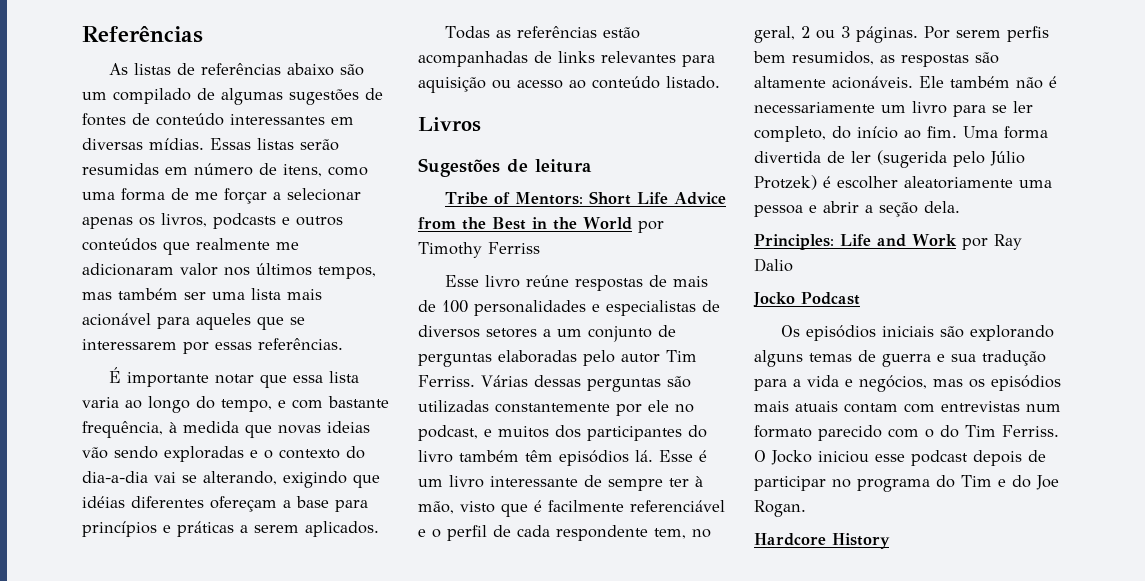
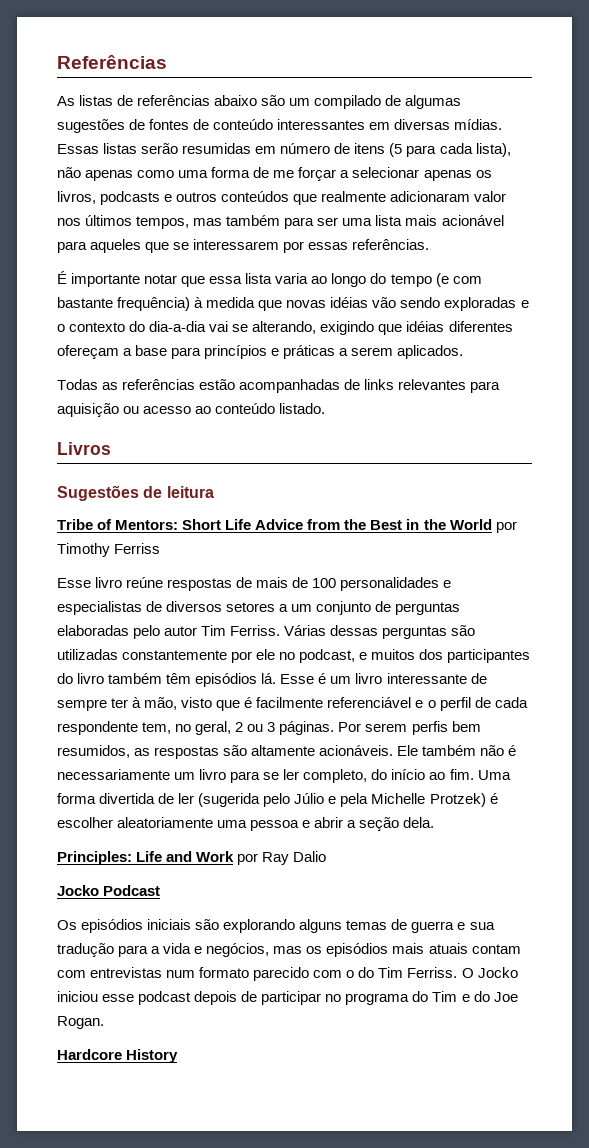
[283,164,322,177] itens, -> [354,143,511,157] [57,167,134,181] itens (5 para cada lista), não apenas
[276,242,299,250] me -> (387, 196) none
(178, 294) none -> [284,217,315,229] para
[221,399,286,412] tempo, e -> [390,273,449,287] tempo (e
[82,421,163,438] frequência, -> [117,297,191,311] frequência)
[327,421,370,433] ideias -> [330,297,369,308] idéias
(1025, 158) none -> [328,793,426,807] e pela Michelle

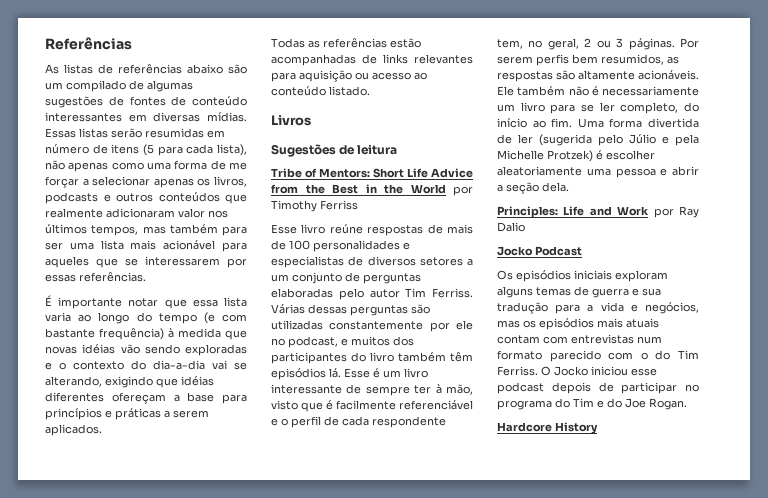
[195,919,296,933] são explorando -> [615,270,668,282] exploram

